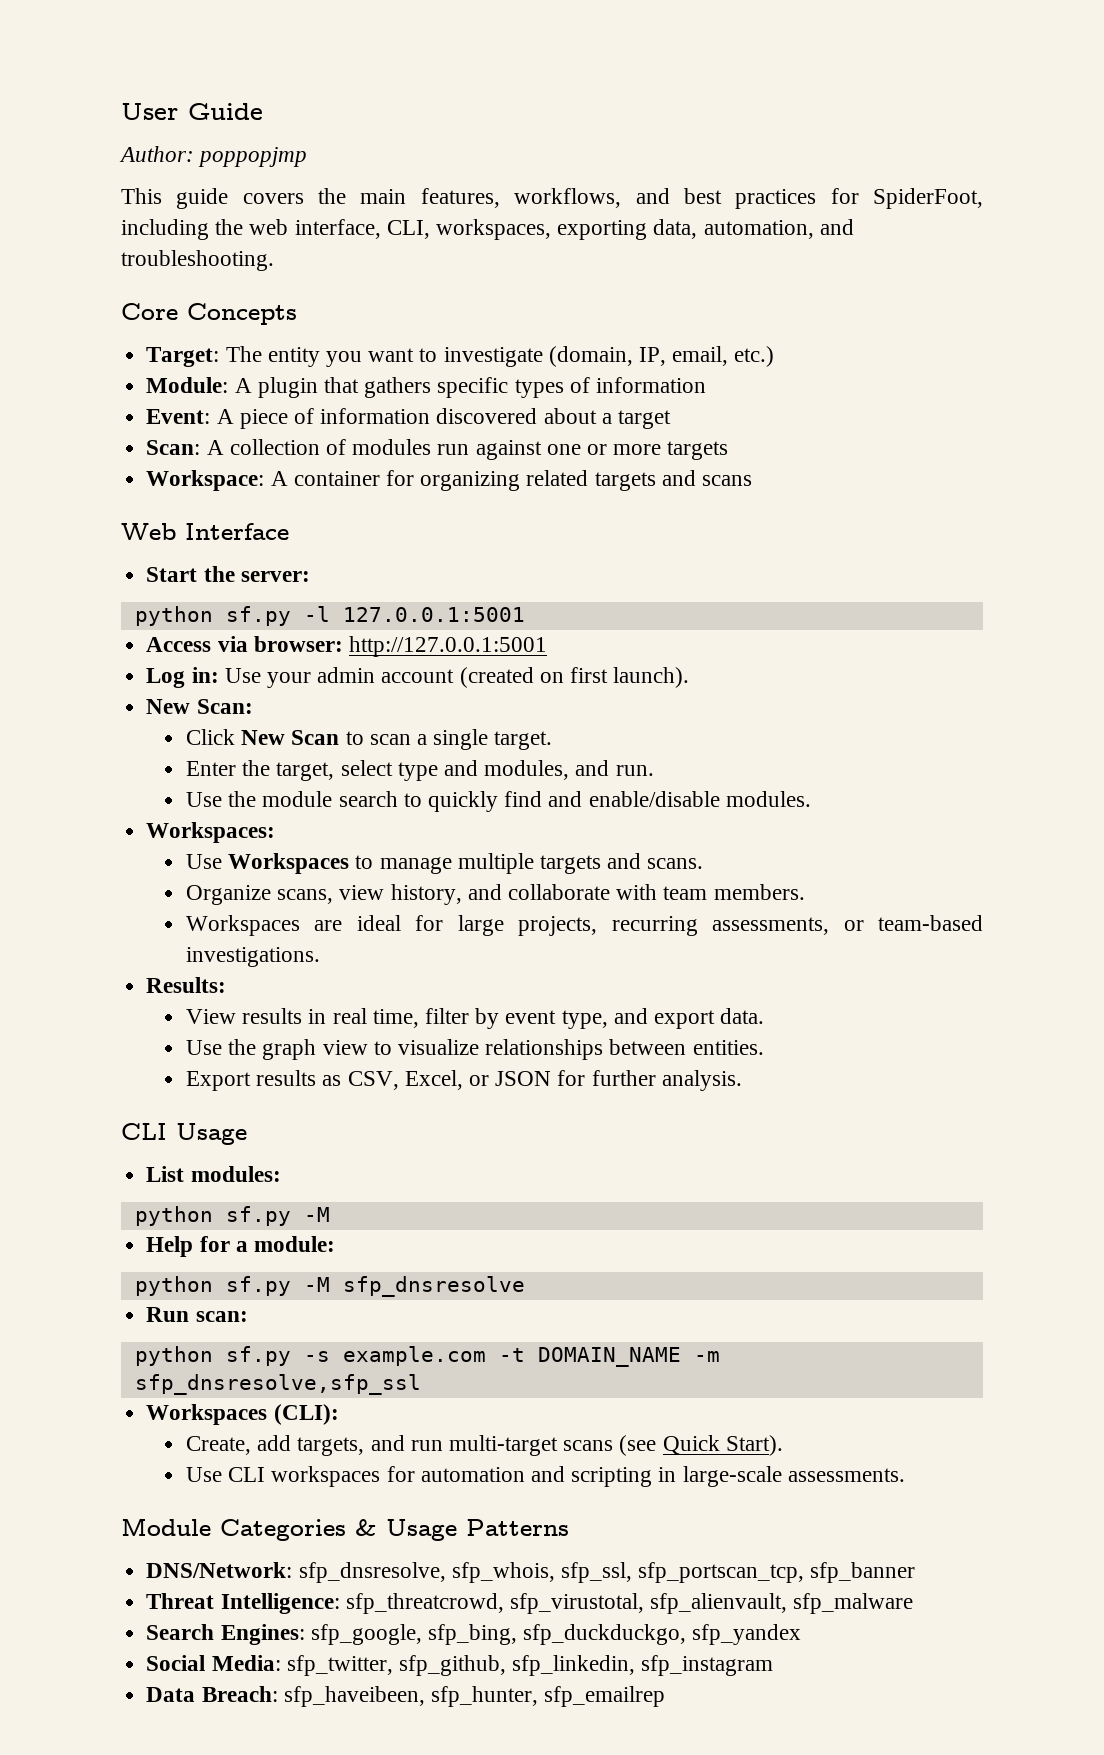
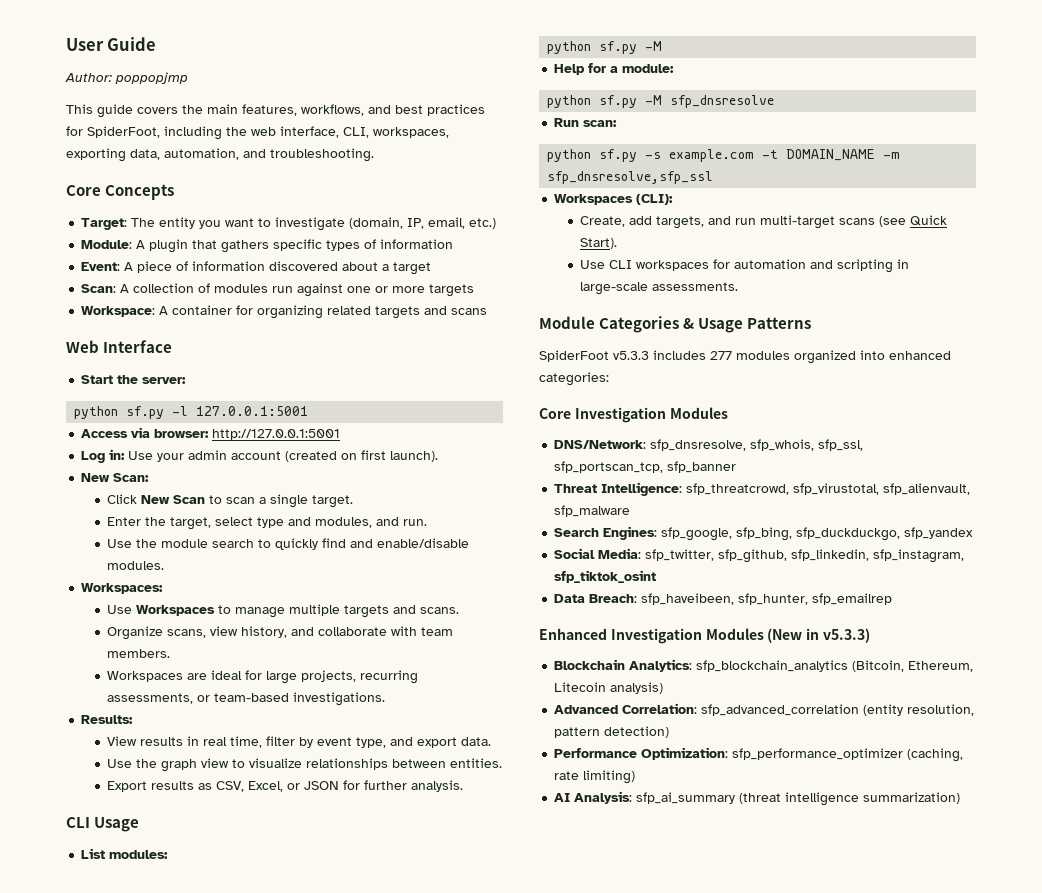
(569, 1527) none -> [539,350,951,364] [539,372,609,386] [539,407,728,423] // SpiderFoot v5.3.3 includes 277 modules organized into enhanced categories: // Core Investigation Modules
[641,1655,774,1676] sfp_instagram -> [873,549,965,563] [554,570,657,583] sfp_instagram, sfp_tiktok_osint
(666, 1696) none -> [539,628,870,644] [554,659,974,672] [554,682,664,694] [554,703,975,716] [554,726,670,738] [554,747,964,762] [554,770,636,784] [554,791,961,806] // Enhanced Investigation Modules (New in v5.3.3) // Blockchain Analytics: sfp_blockchain_analytics (Bitcoin, Ethereum, Litecoin analysis) // Advanced Correlation: sfp_advanced_correlation (entity resolution, pattern detection) // Performance Optimization: sfp_performance_optimizer (caching, rate limiting) // AI Analysis: sfp_ai_summary (threat intelligence summarization)

